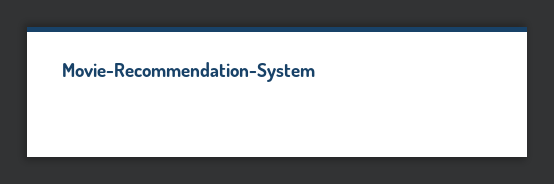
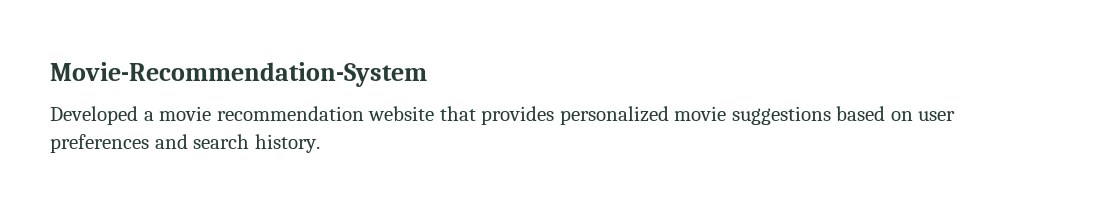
(315, 72) none -> [50,106,956,125] [50,134,320,153] // Developed a movie recommendation website that provides personalized movie suggestions based on user preferences and search history.

